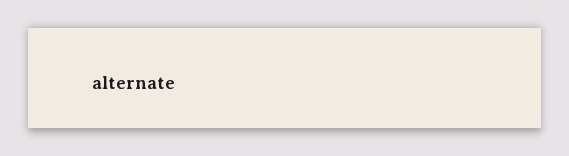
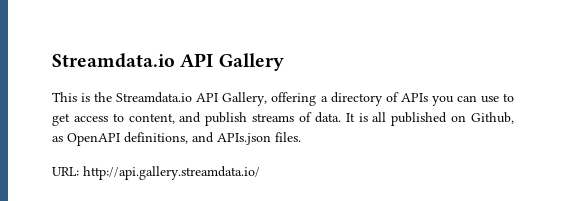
[92,76,175,89] alternate -> [52,53,284,71] [52,92,514,106] [52,112,514,126] [52,132,301,146] [52,166,260,180] Streamdata.io API Gallery // This is the Streamdata.io API Gallery, offering a directory of APIs you can use to get access to content, and publish streams of data. It is all published on Github, as OpenAPI definitions, and APIs.json files. // URL: http://api.gallery.streamdata.io/

